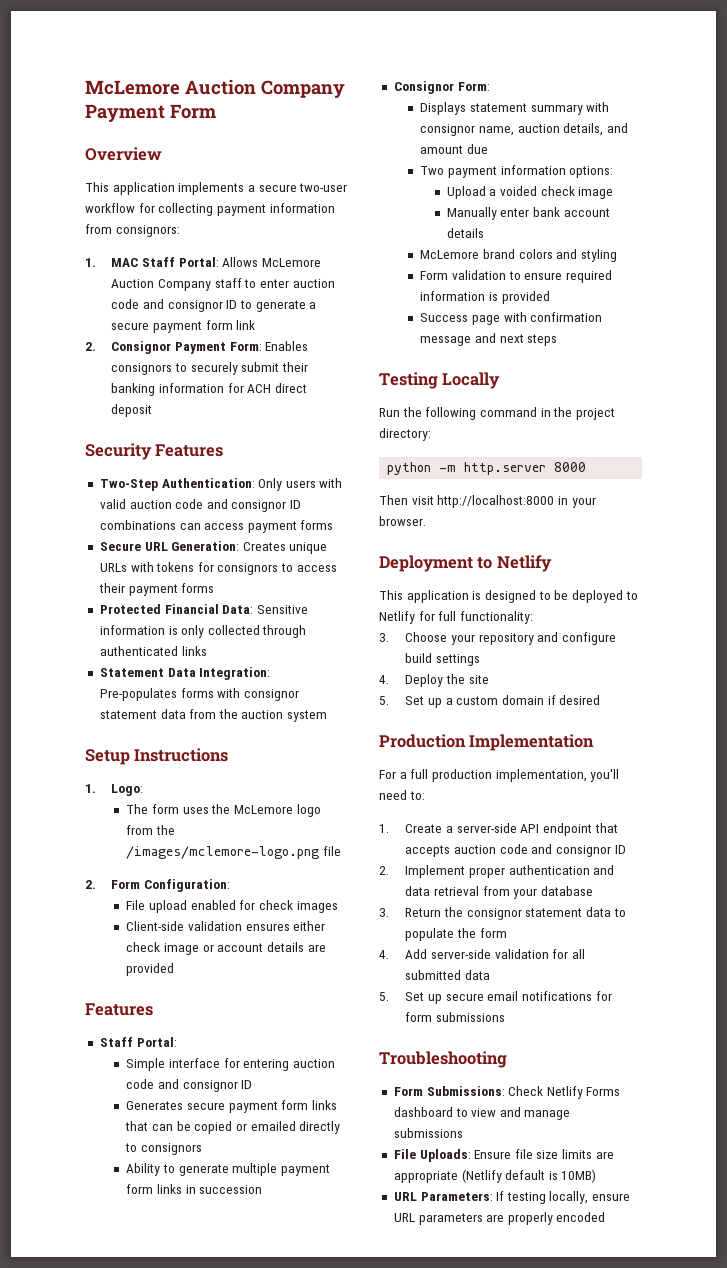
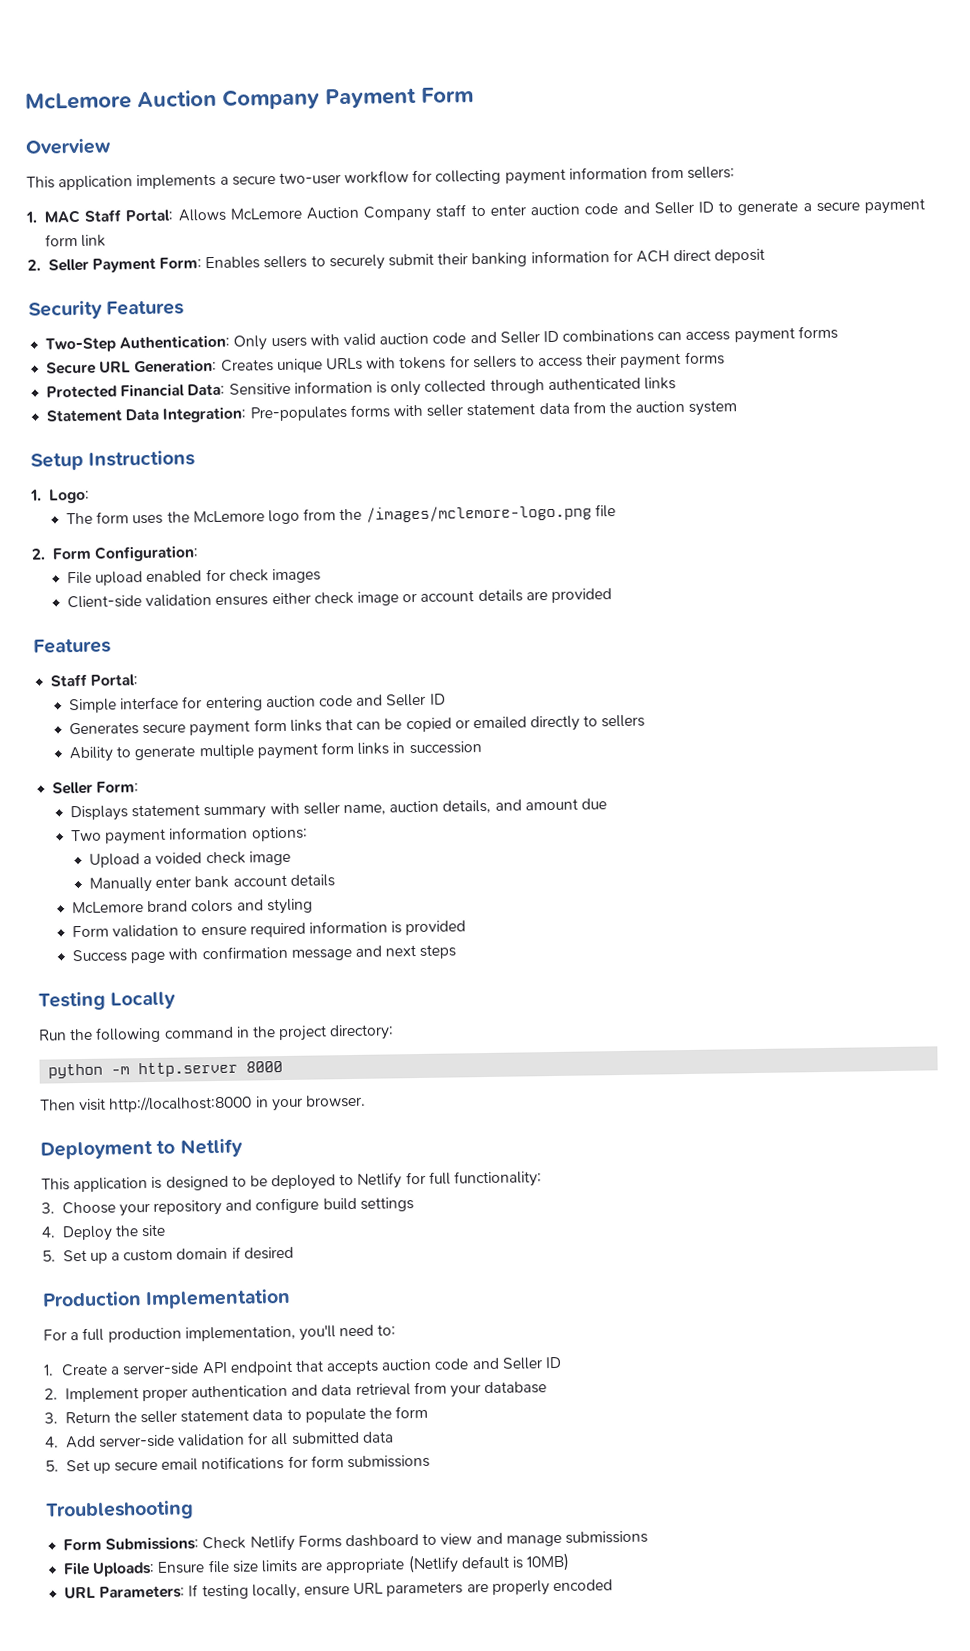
[115,225,180,237] consignors: -> [687,166,736,179] sellers:
[167,300,223,312] consignor -> [653,201,694,215] Seller
[111,341,172,354] Consignor -> [47,258,89,272] Seller
[111,363,173,375] consignors -> [263,255,308,269] sellers
[231,500,287,512] consignor -> [499,331,540,344] Seller
[217,563,279,575] consignors -> [472,355,517,369] sellers
[243,689,299,701] consignor -> [426,404,464,417] seller
[182,1080,238,1092] consignor -> [386,693,427,707] Seller
[140,1143,202,1155] consignors -> [601,714,646,728] sellers
[393,81,454,94] Consignor -> [52,781,94,795] Seller
[420,124,476,136] consignor -> [302,802,340,815] seller
[556,845,612,857] consignor -> [501,1357,543,1370] Seller
[466,908,522,920] consignor -> [140,1410,178,1424] seller

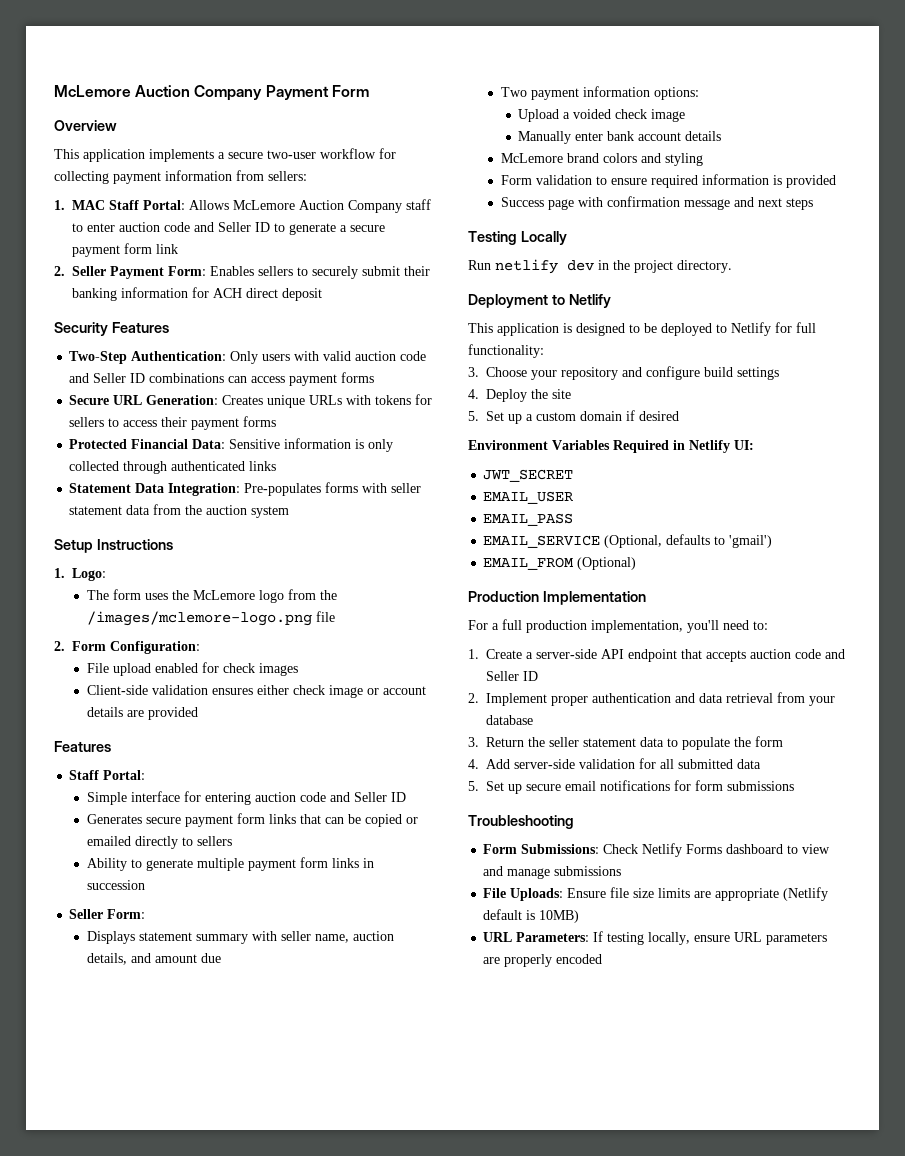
[69,1024,395,1043] [48,1061,284,1079] [40,1094,366,1113] the following command in the project directory: // python -m http.server 8000 // Then visit http://localhost:8000 in your browser. -> [495,259,732,274] netlify dev in the project directory.
(294, 1253) none -> [468,440,754,453] [483,469,574,482] [483,491,574,504] [483,513,574,526] [483,534,773,548] [483,557,637,570] // Environment Variables Required in Netlify UI: // JWT_SECRET // EMAIL_USER // EMAIL_PASS // EMAIL_SERVICE (Optional, defaults to 'gmail') // EMAIL_FROM (Optional)

